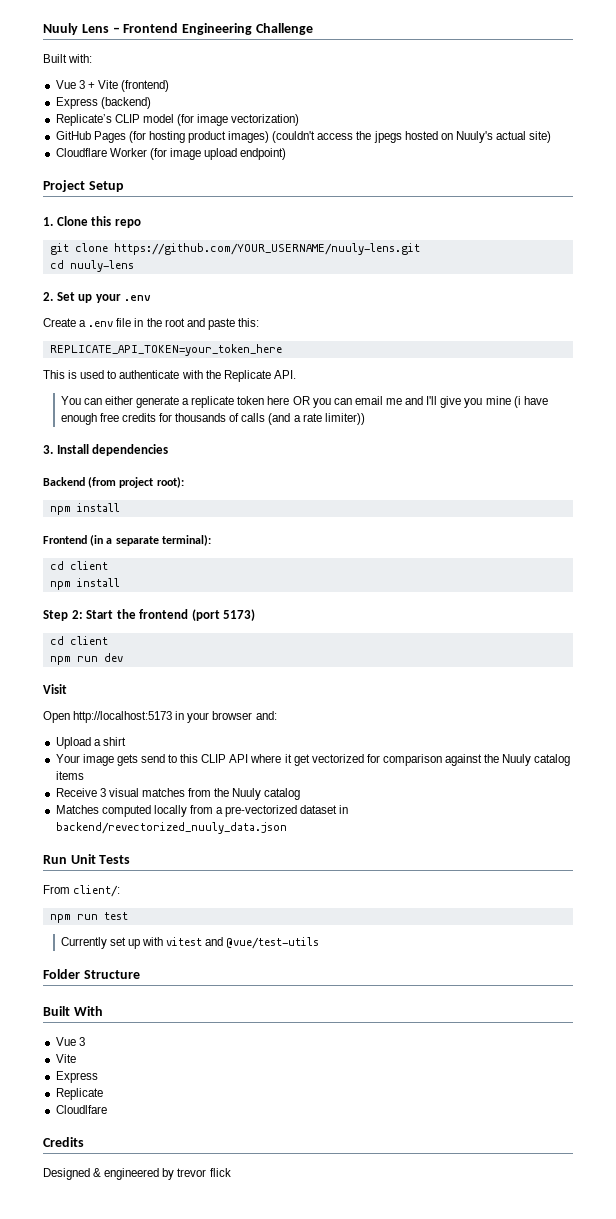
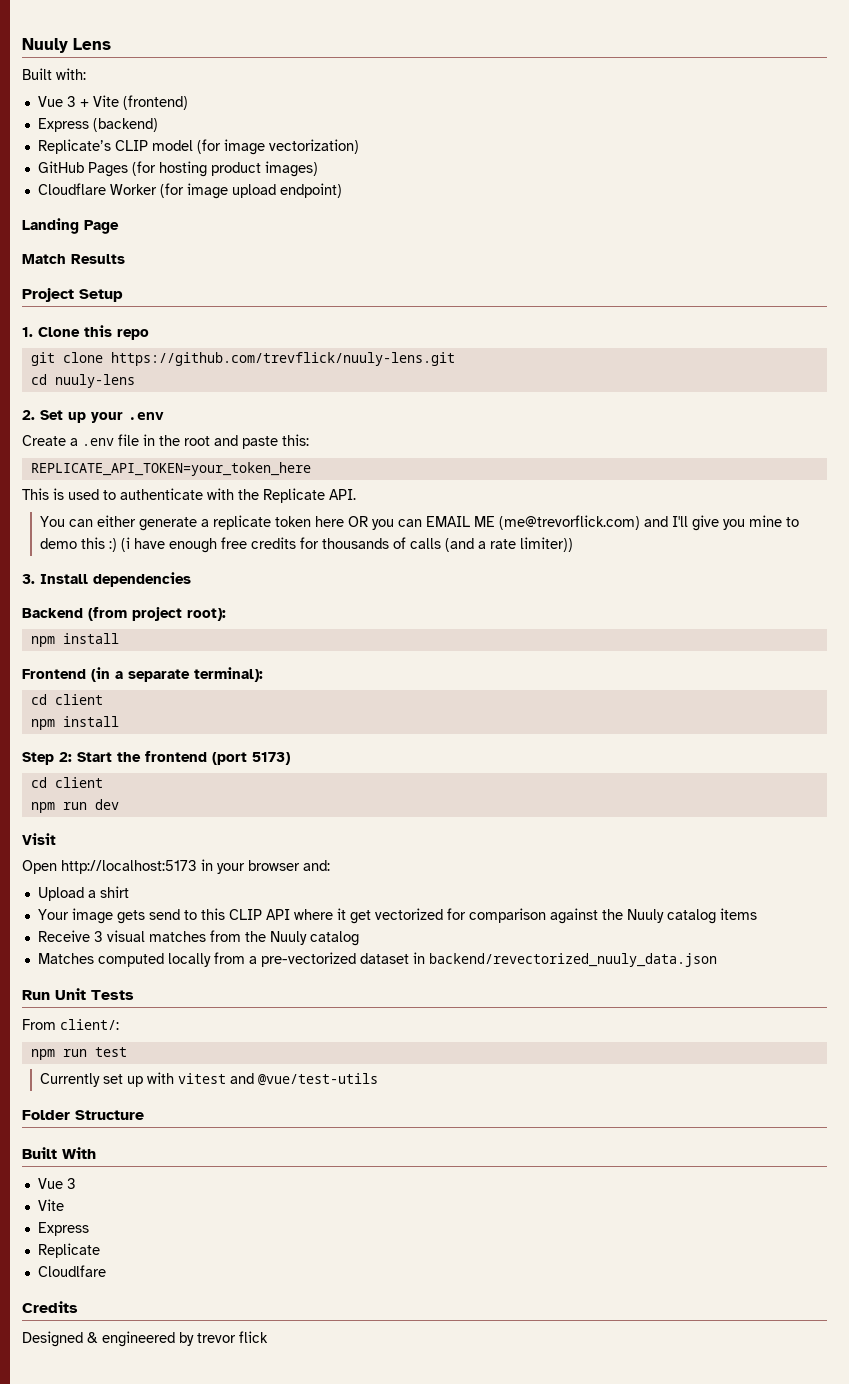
[112,23,313,35] – Frontend Engineering Challenge -> (111, 44) none
[272,131,552,143] (couldn't access the jpegs hosted on Nuuly's actual site) -> (318, 169) none
(287, 154) none -> [22,218,119,234] [22,254,125,264] // Landing Page // Match Results
[113,243,420,255] https://github.com/YOUR_USERNAME/nuuly-lens.git -> [110,352,455,366] https://github.com/trevflick/nuuly-lens.git
[354,396,403,405] email me -> [426,515,641,530] EMAIL ME (me@trevorflick.com)
(511, 400) none -> [786,517,800,527] [40,537,118,552] to demo this :)

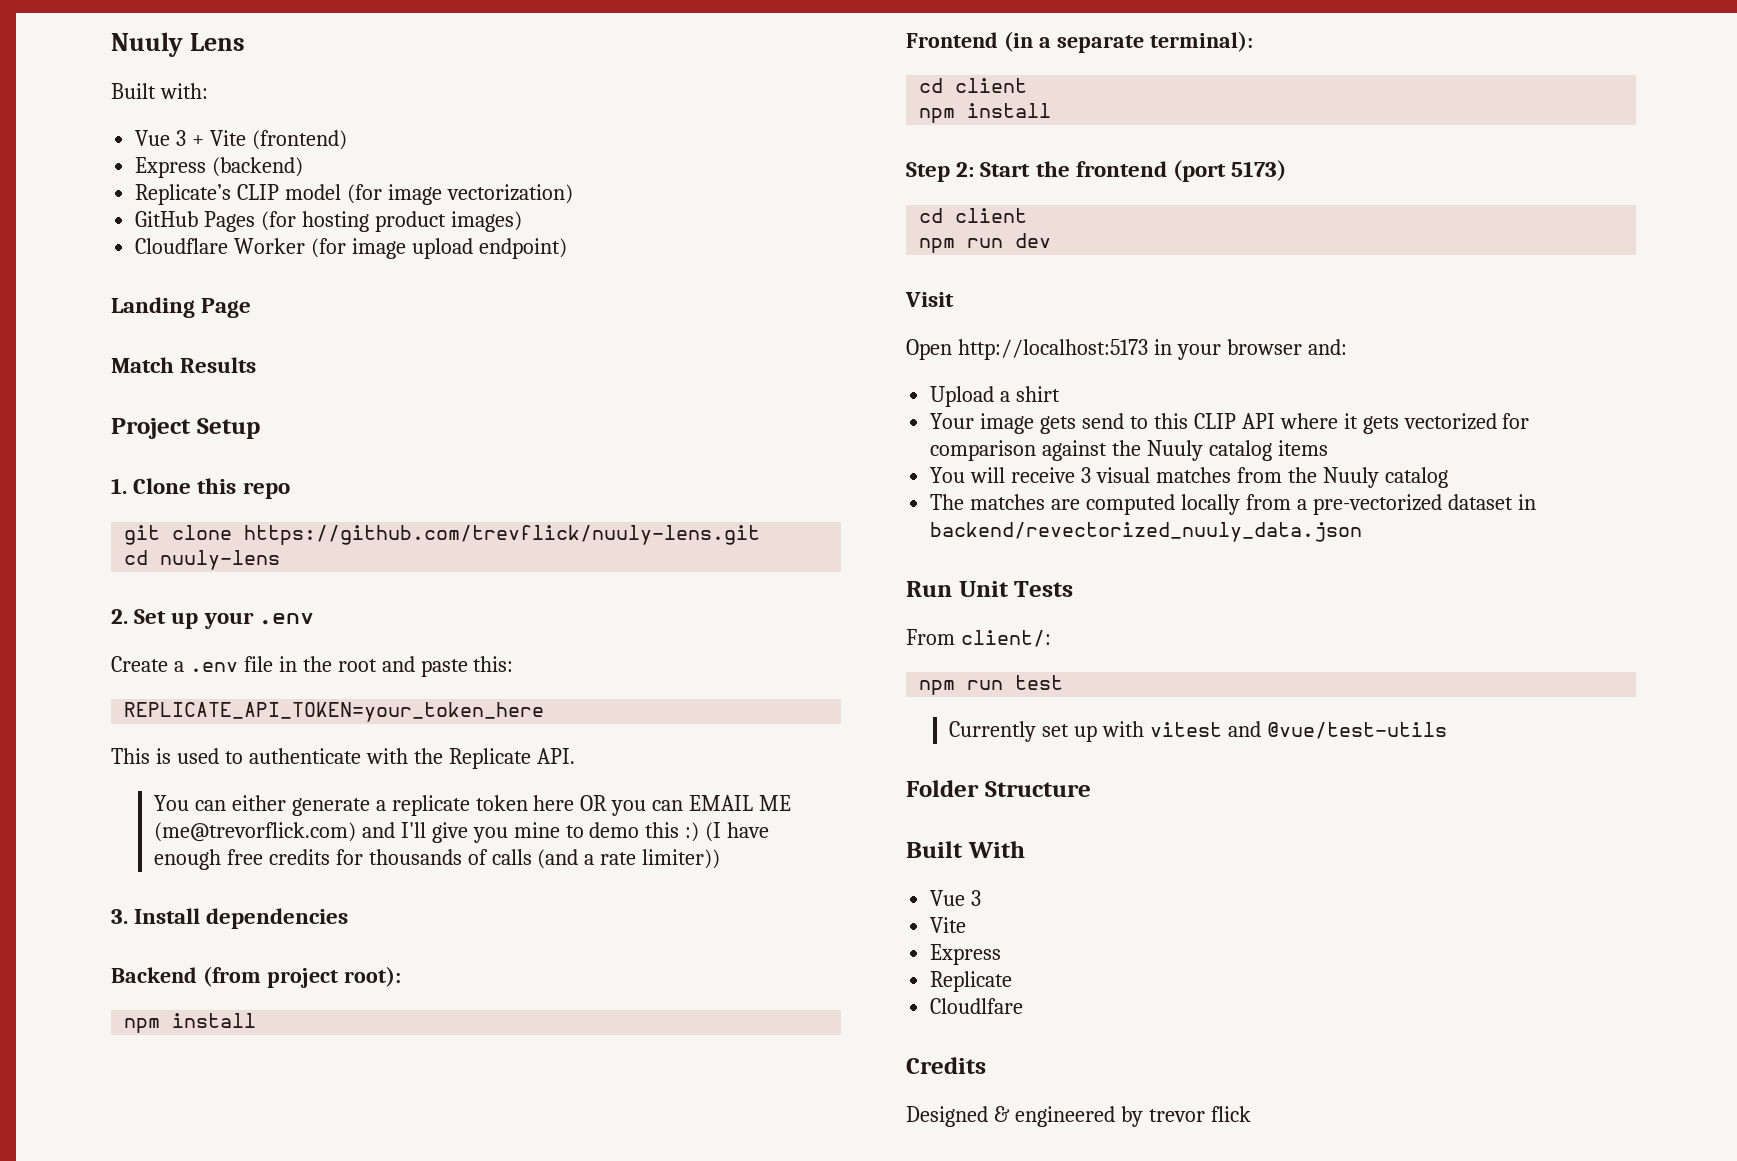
[121,537,131,552] (i -> [705,822,722,842] (I
[349,910,371,924] get -> [1362,416,1399,434] gets
[37,930,90,942] Receive -> [930,467,1076,483] You will receive
[37,953,94,964] Matches -> [930,494,1081,510] The matches are

